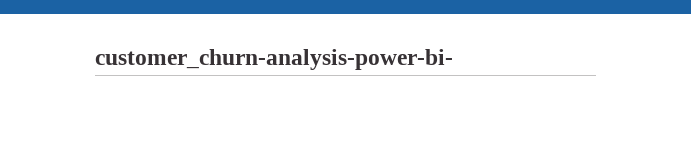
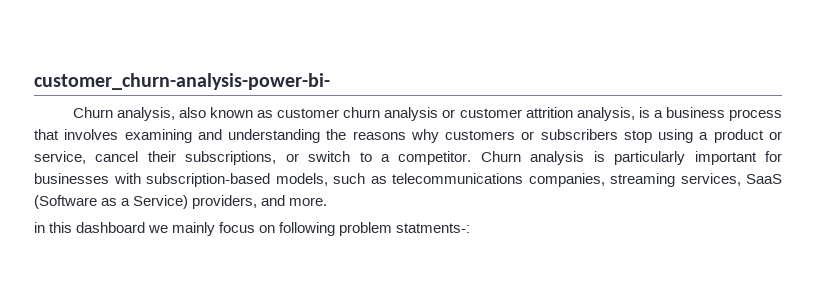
(453, 59) none -> [72,107,782,121] [34,129,782,143] [34,151,783,165] [34,173,782,187] [34,195,328,209] [34,222,471,236] // Churn analysis, also known as customer churn analysis or customer attrition analysis, is a business process that involves examining and understanding the reasons why customers or subscribers stop using a product or service, cancel their subscriptions, or switch to a competitor. Churn analysis is particularly important for businesses with subscription-based models, such as telecommunications companies, streaming services, SaaS (Software as a Service) providers, and more. // in this dashboard we mainly focus on following problem statments-:

